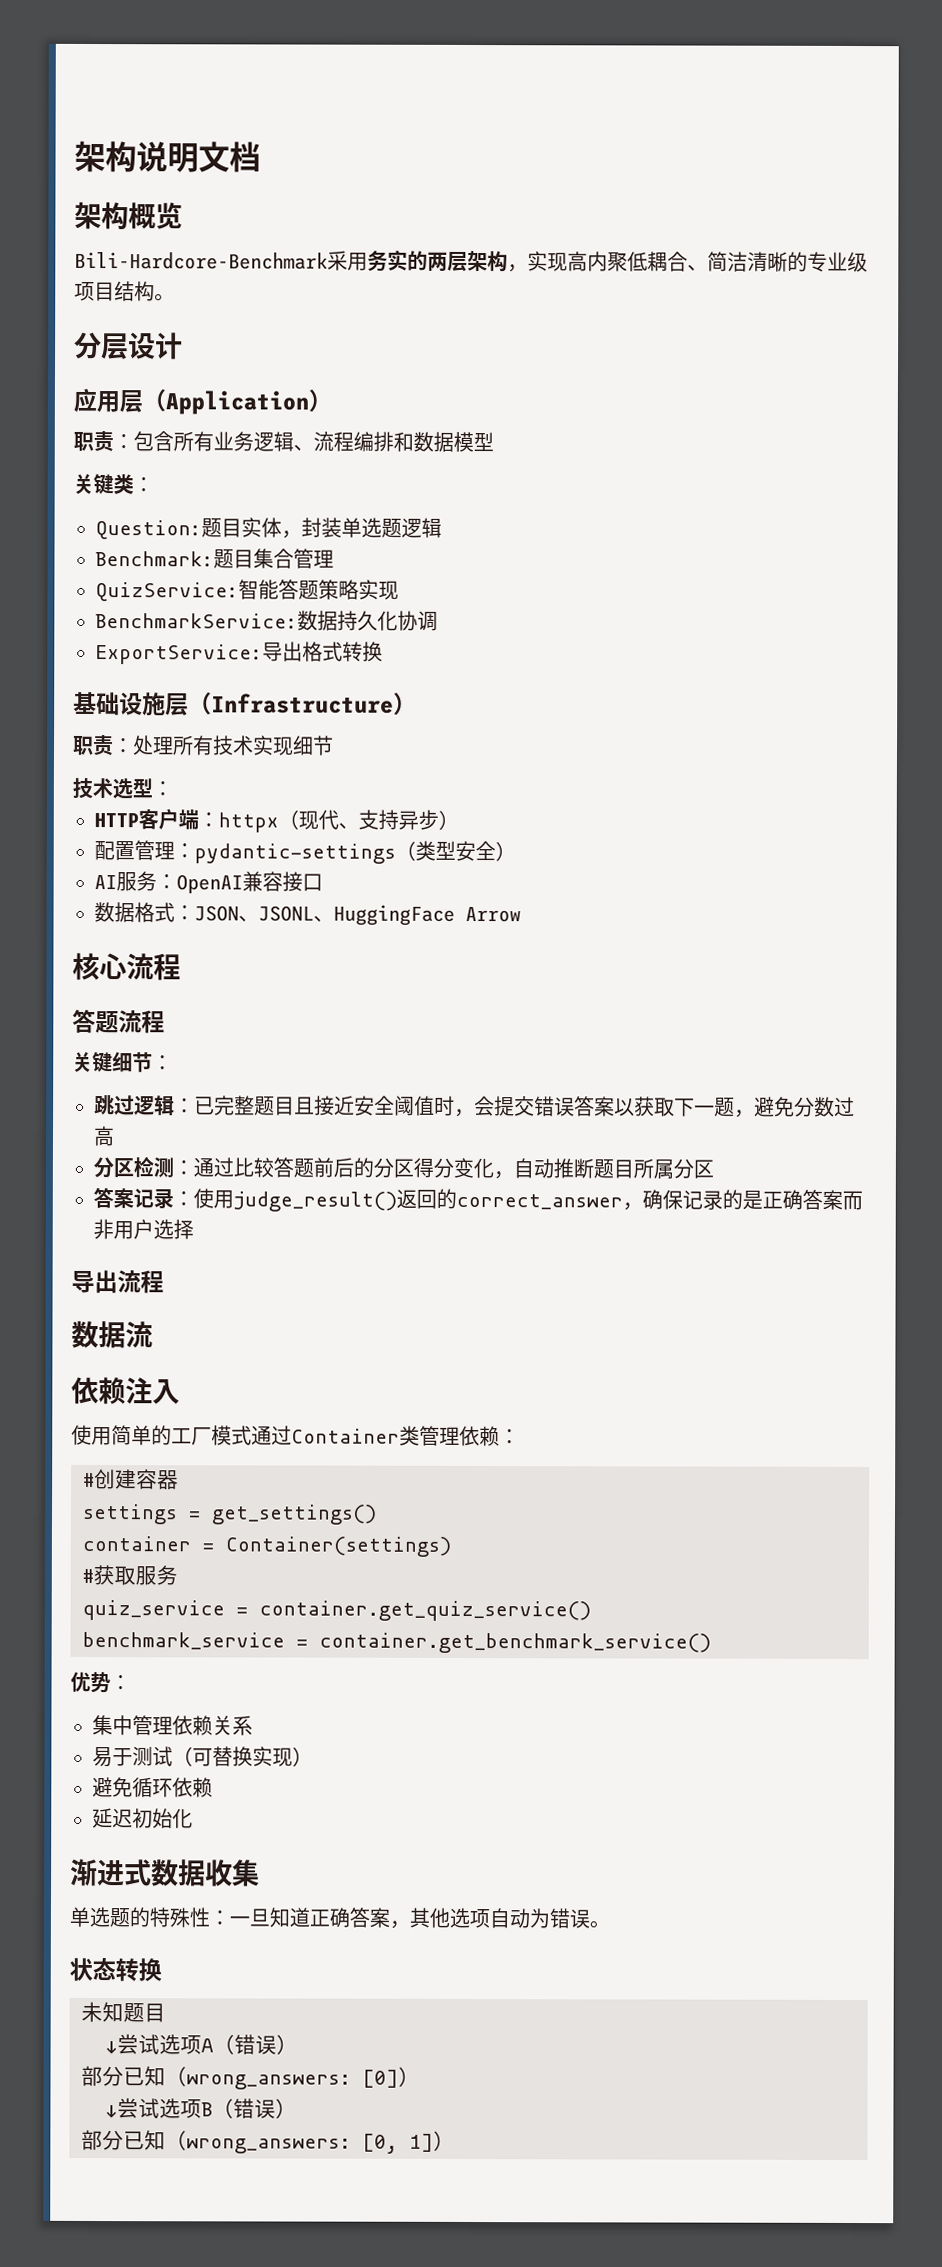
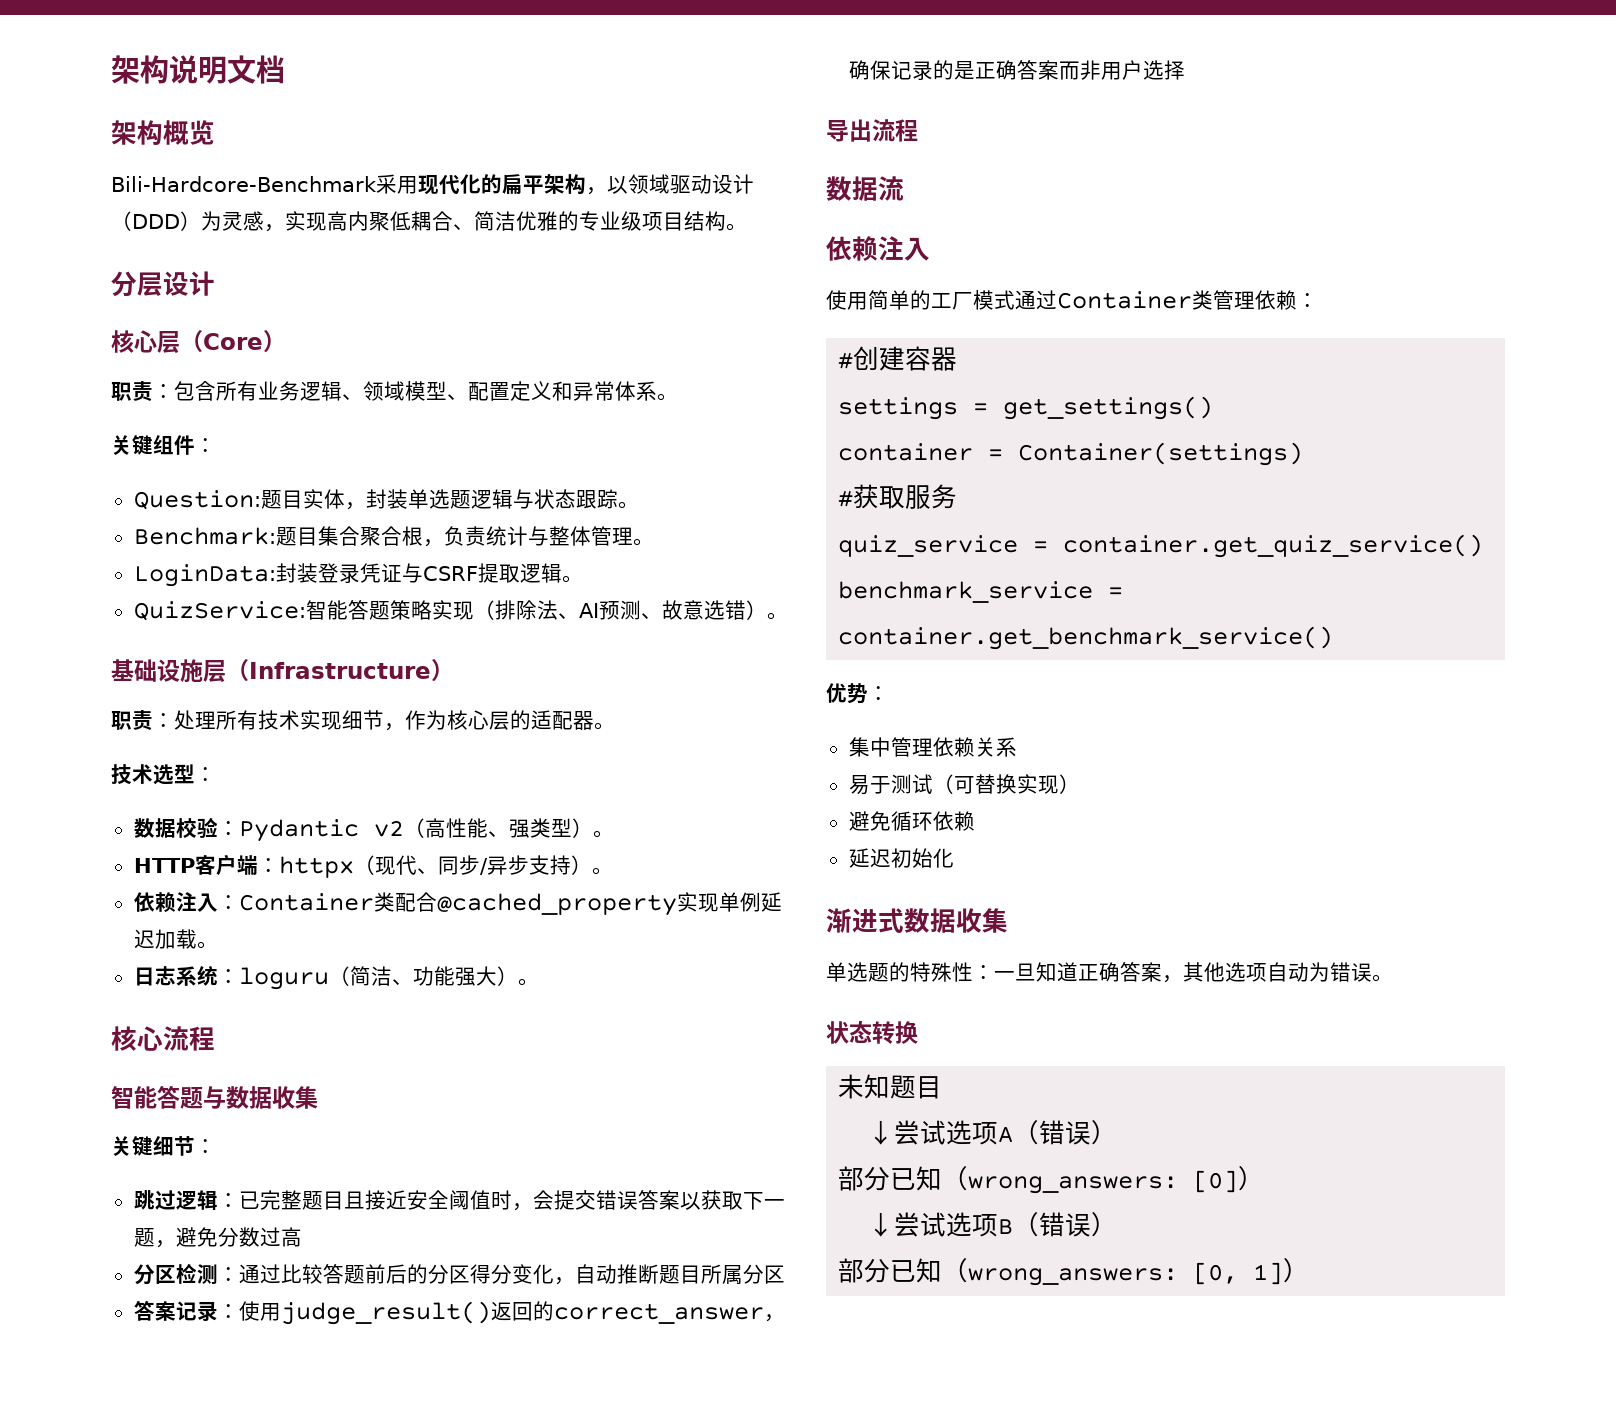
[367,249,508,273] 务实的两层架构 -> [417,174,754,195] [111,211,264,231] 现代化的扁平架构，以领域驱动设计（DDD）为灵感
[747,251,788,272] 清晰 -> [516,211,558,231] 优雅
[73,387,309,415] 应用层（Application -> [111,330,263,354] 核心层（Core
[313,431,494,453] [73,473,134,495] 流程编排和数据模型 // 关键类 -> [363,381,678,401] [111,435,195,455] 领域模型、配置定义和异常体系。 // 关键组件
(442, 527) none -> [512,489,639,509] 与状态跟踪。
[293,548,334,569] 管理 -> [359,526,654,547] [133,563,583,587] 聚合根，负责统计与整体管理。 // LoginData:封装登录凭证与CSRF提取逻辑。
[95,610,438,631] [95,641,383,665] // BenchmarkService:数据持久化协调 // ExportService:导出格式转换 -> [473,600,788,620] （排除法、AI预测、故意选错）。
[72,777,173,800] // 技术选型： -> [384,710,615,731] [111,764,216,785] [133,817,614,842] ，作为核心层的适配器。 // 技术选型： // 数据校验：Pydantic v2（高性能、强类型）。
[358,809,459,830] [94,840,516,864] [94,871,323,894] [94,902,521,926] [72,952,181,981] [72,1008,165,1034] 支持异步） // 配置管理：pydantic-settings（类型安全） // AI服务：OpenAI兼容接口 // 数据格式：JSON、JSONL、HuggingFace Arrow // 核心流程 // 答题流程 -> [437,855,613,875] [133,892,782,916] [133,929,218,949] [133,965,539,990] [111,1026,215,1051] [111,1085,318,1109] 同步/异步支持）。 // 依赖注入：Container类配合@cached_property实现单例延迟加载。 // 日志系统：loguru（简洁、功能强大）。 // 核心流程 // 智能答题与数据收集

